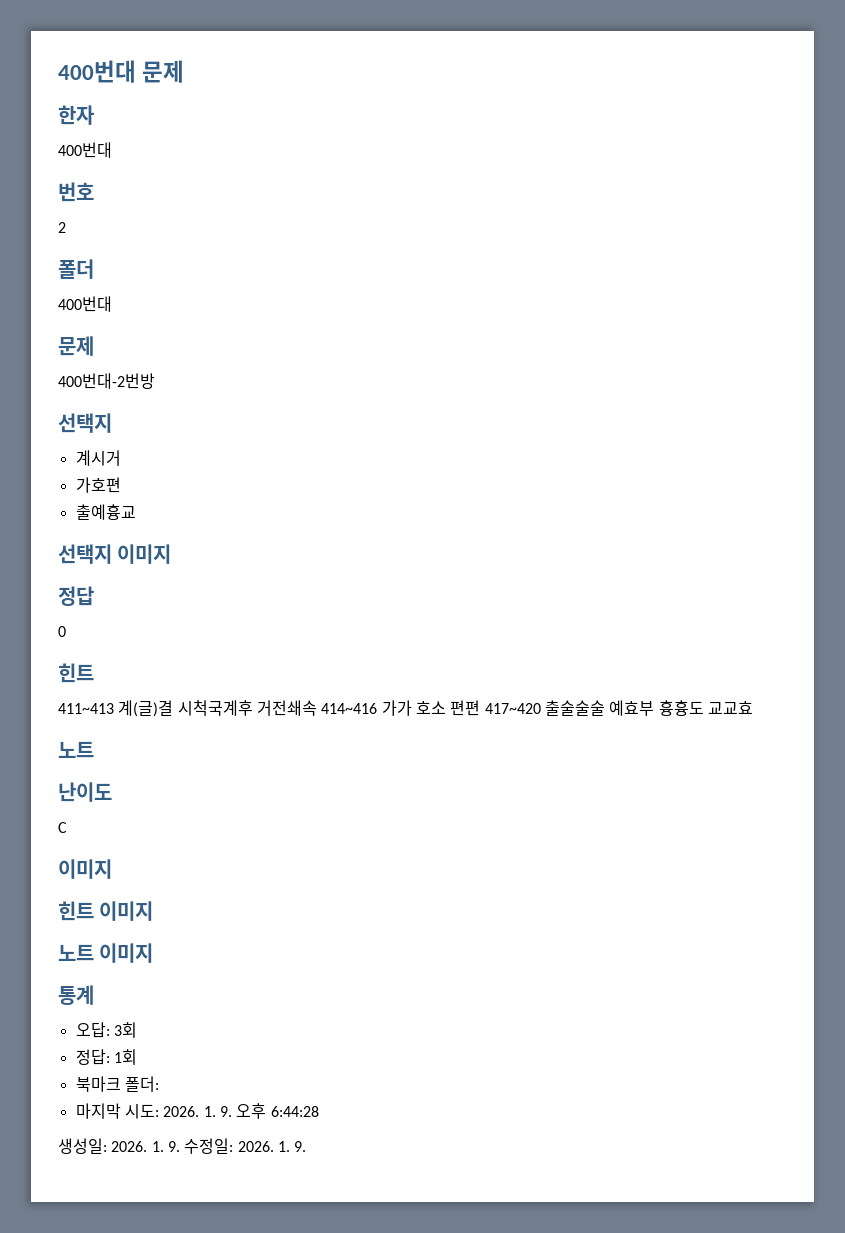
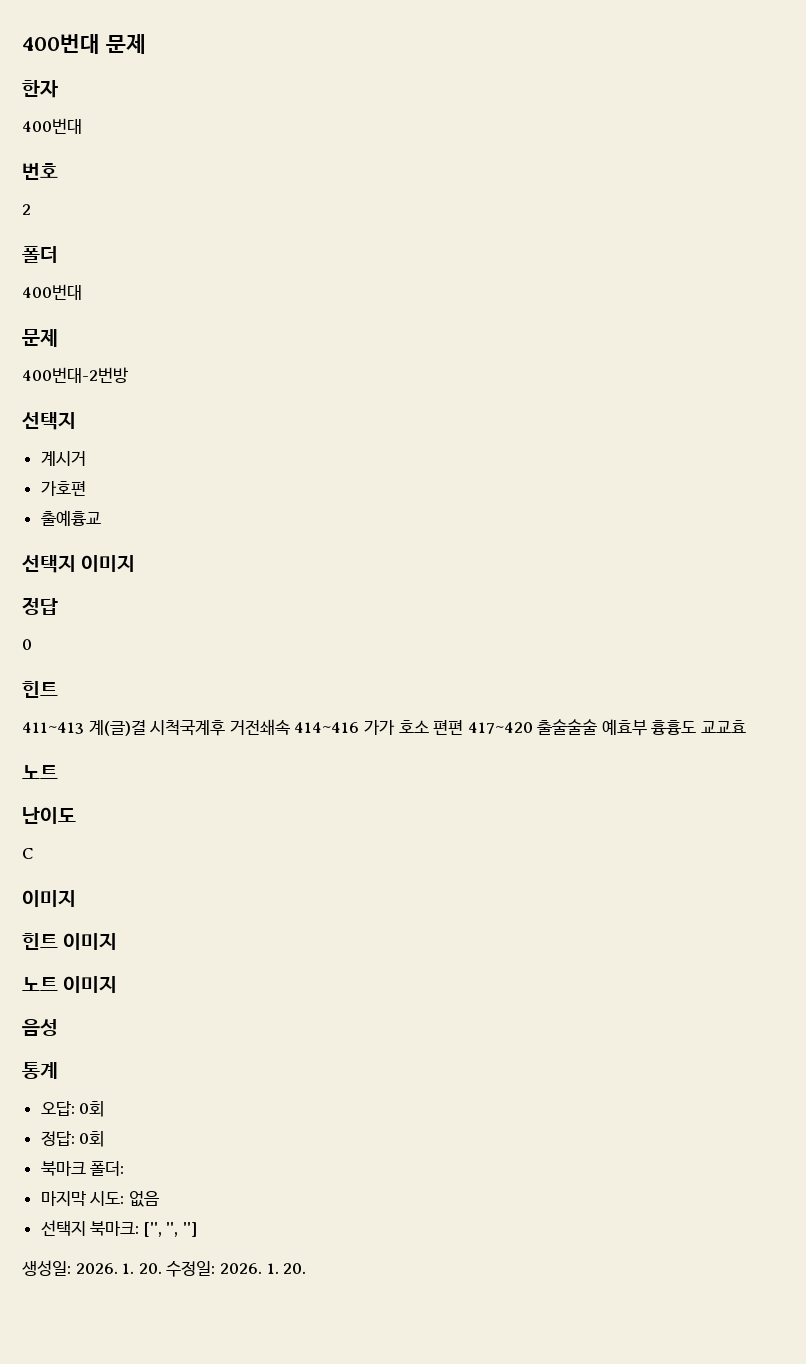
(154, 953) none -> [22,1019,58,1036] // 음성
[113,1022,137,1038] 3회 -> [79,1101,105,1117] 0회
[113,1049,137,1065] 1회 -> [79,1131,105,1147] 0회
[163,1103,319,1119] 2026. 1. 9. 오후 6:44:28 -> [128,1191,159,1207] [40,1220,198,1237] 없음 // 선택지 북마크: ['', '', '']
[167,1141,180,1152] 9. -> [138,1263,162,1274] 20.
[294,1141,307,1152] 9. -> [283,1263,307,1274] 20.

